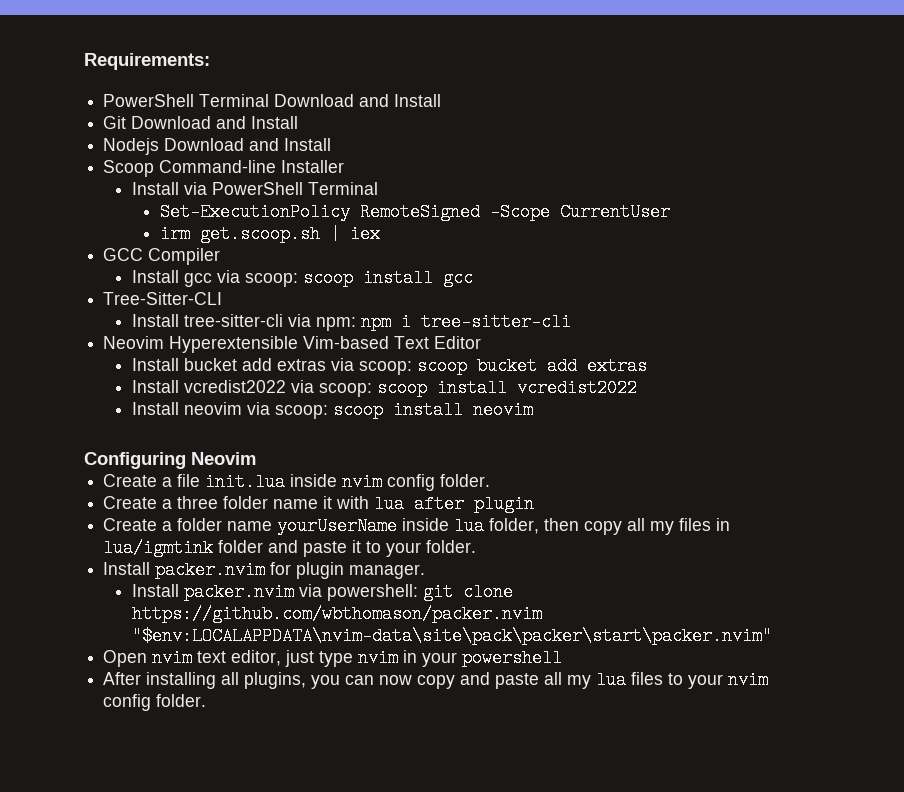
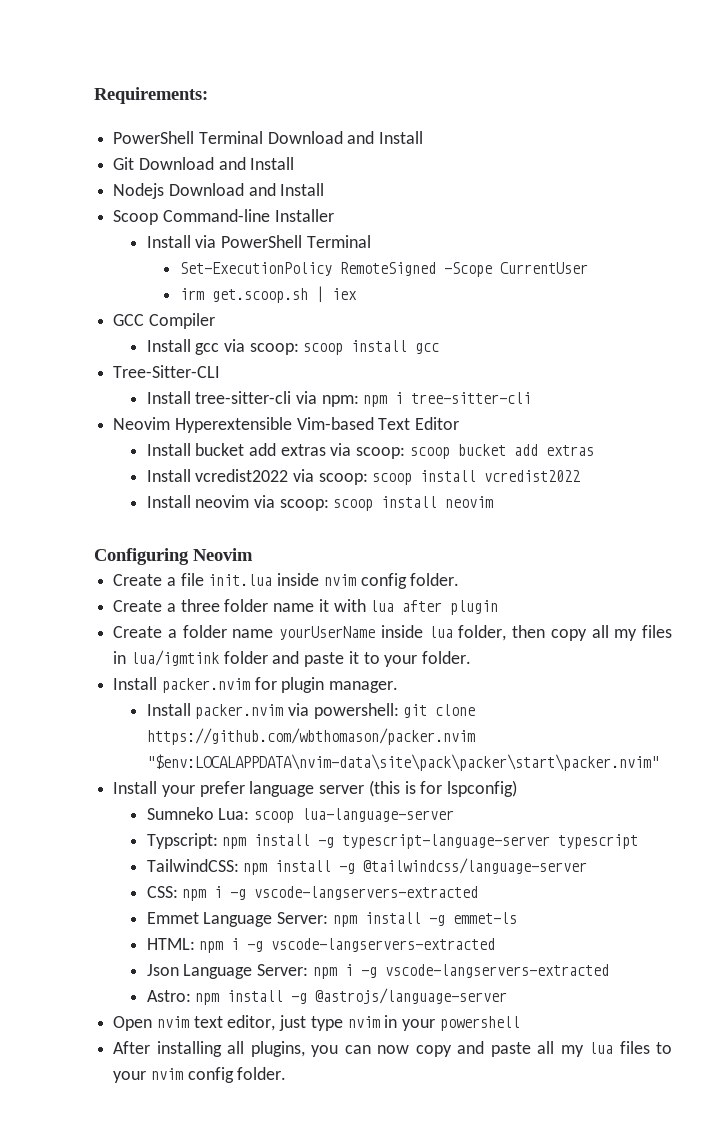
(772, 636) none -> [113,780,518,797] [146,807,454,823] [146,833,639,849] [146,858,588,875] [146,886,479,901] [146,912,517,927] [146,938,496,953] [146,964,609,979] [146,988,508,1005] // Install your prefer language server (this is for lspconfig) // Sumneko Lua: scoop lua-language-server // Typscript: npm install -g typescript-language-server typescript // TailwindCSS: npm install -g @tailwindcss/language-server // CSS: npm i -g vscode-langservers-extracted // Emmet Language Server: npm install -g emmet-ls // HTML: npm i -g vscode-langservers-extracted // Json Language Server: npm i -g vscode-langservers-extracted // Astro: npm install -g @astrojs/language-server

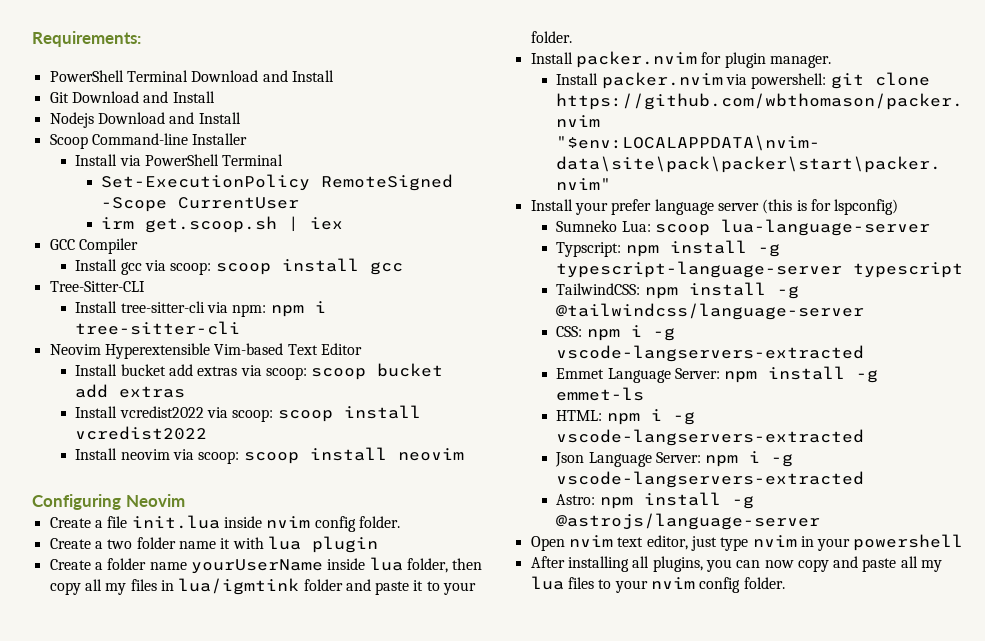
[180,599,220,612] three -> [107,539,133,549] two
[402,600,443,612] after -> (301, 543) none

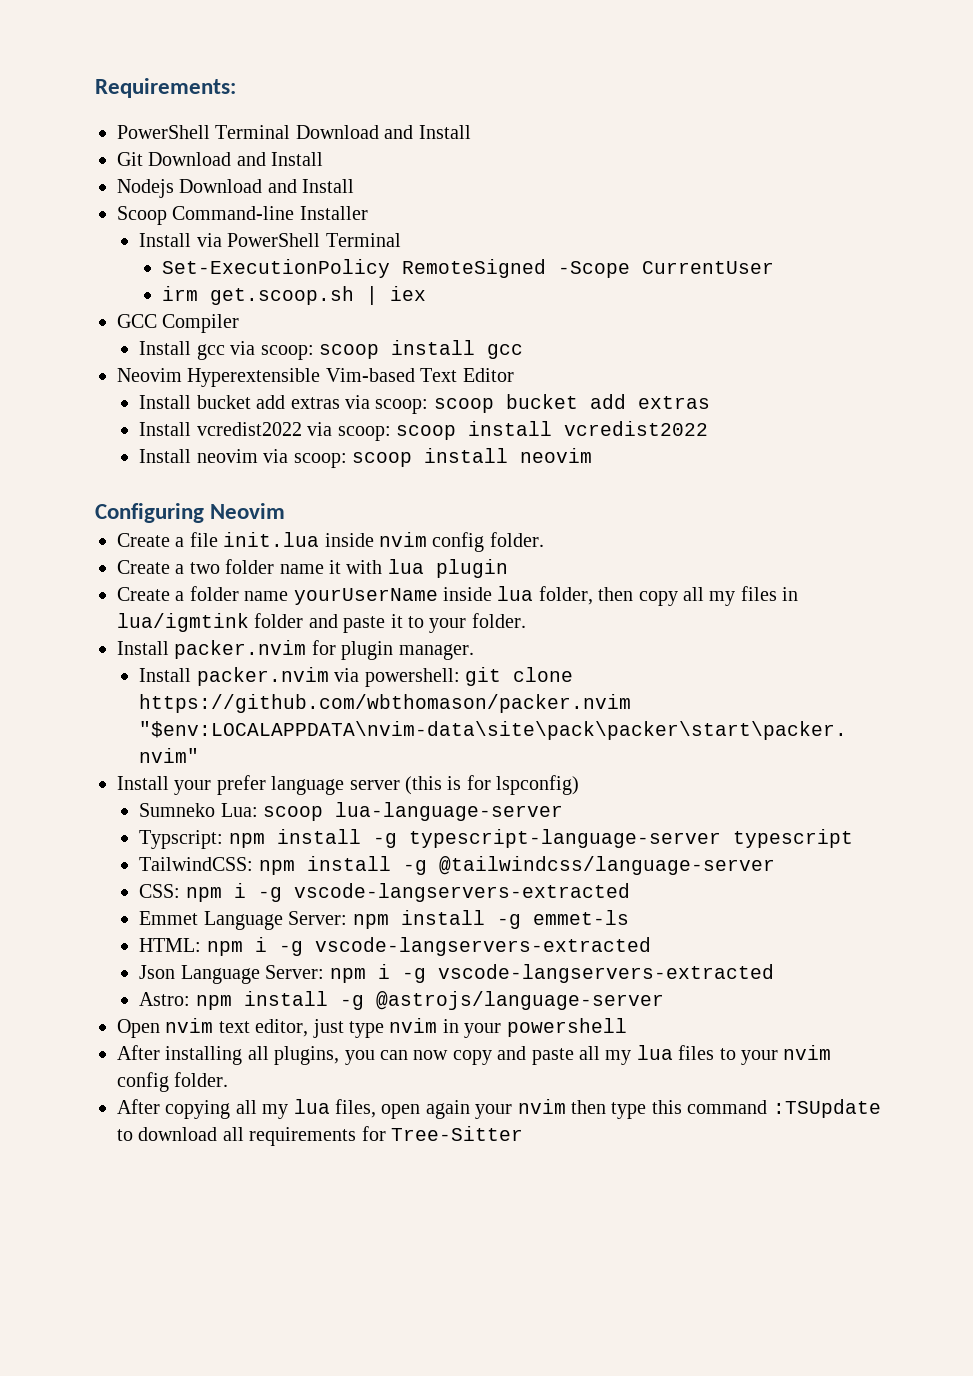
[49,281,145,292] [75,301,326,317] [75,321,241,335] // Tree-Sitter-CLI // Install tree-sitter-cli via npm: npm i tree-sitter-cli -> (523, 351) none
(785, 583) none -> [117,1099,881,1119] [117,1126,523,1146] // After copying all my lua files, open again your nvim then type this command :TSUpdate to download all requirements for Tree-Sitter

